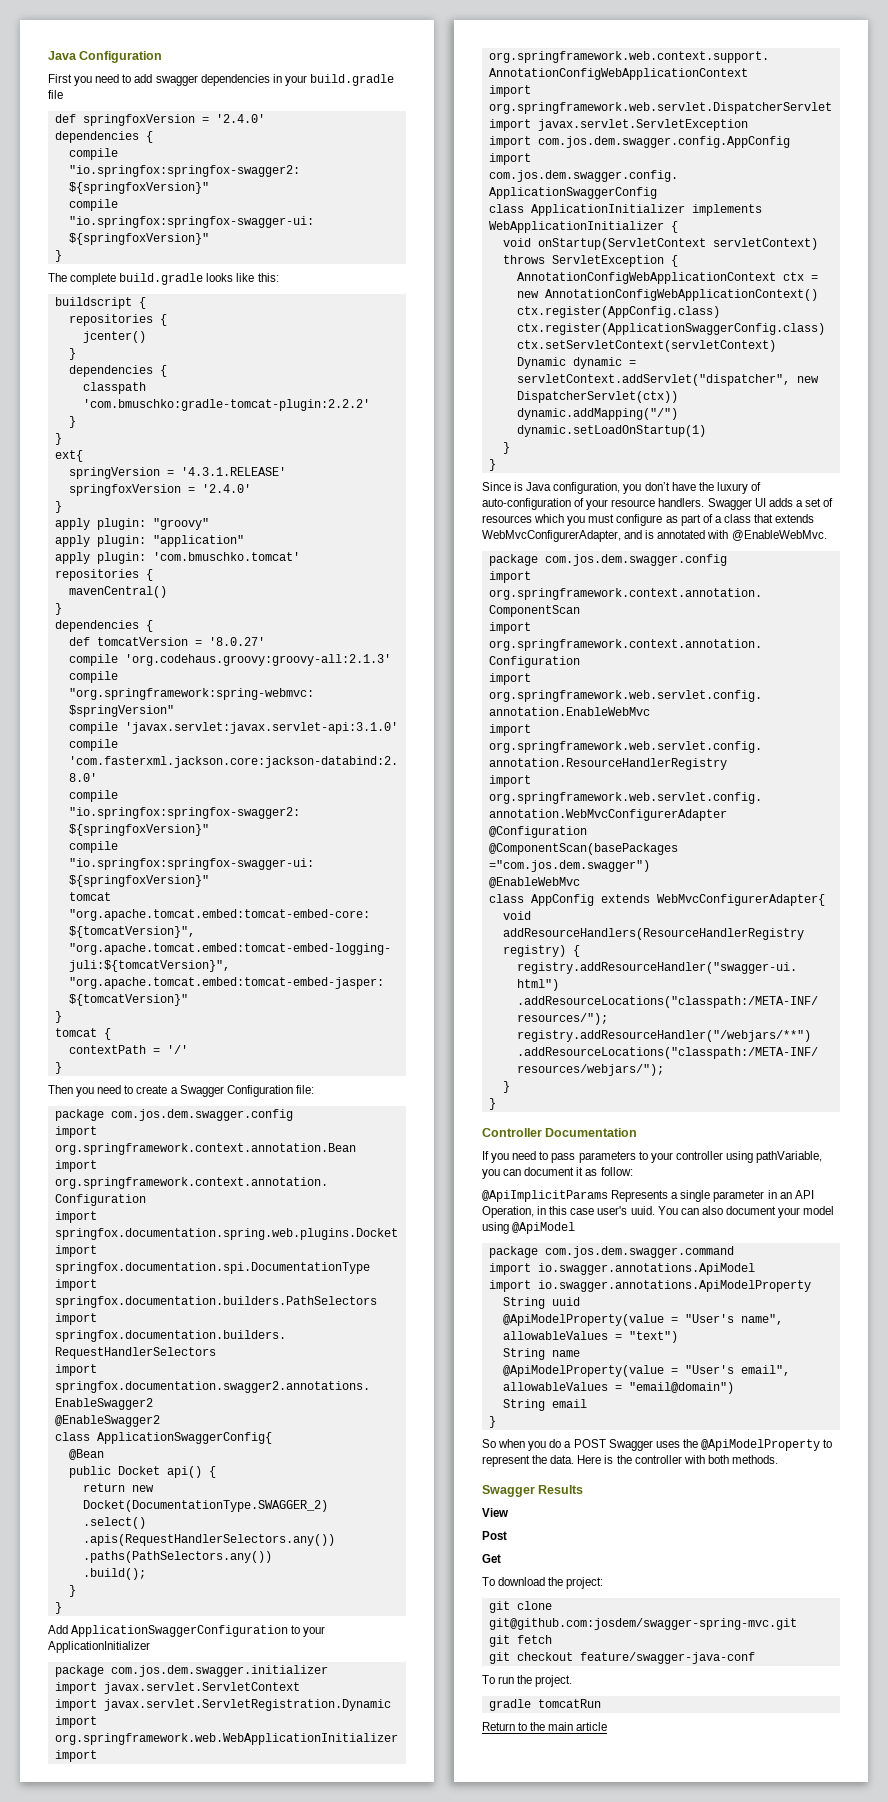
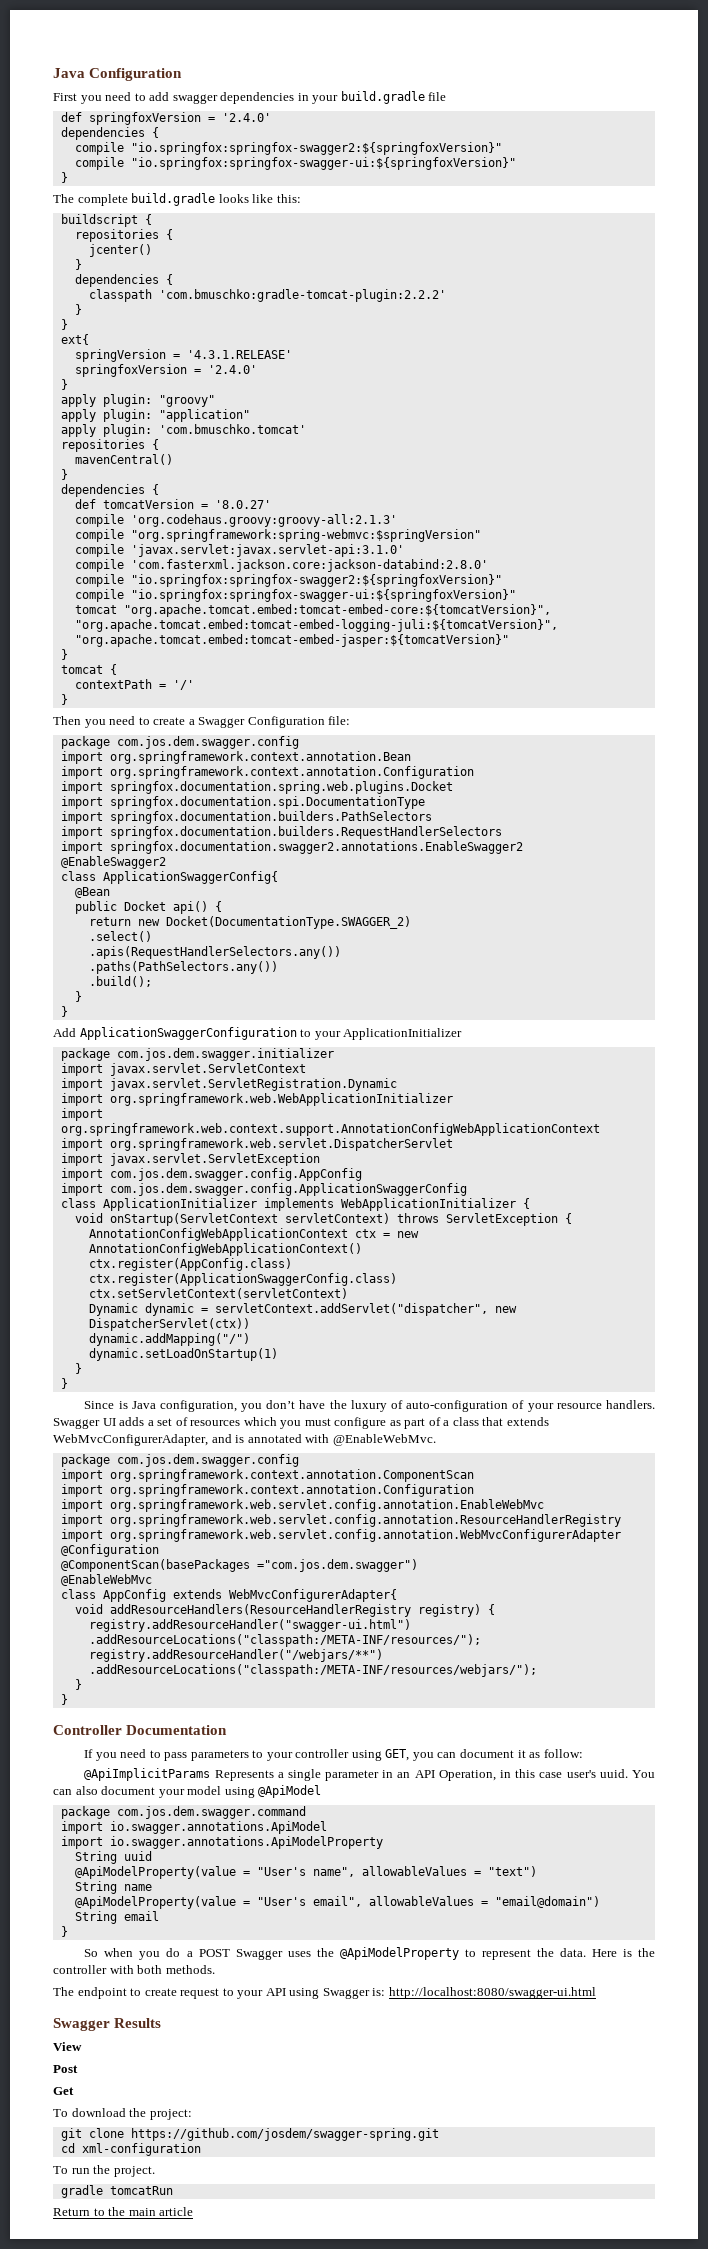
[756,1151,823,1163] pathVariable, -> [385,1749,410,1761] GET,
(778, 1459) none -> [53,1987,596,1999] // The endpoint to create request to your API using Swagger is: http://localhost:8080/swagger-ui.html
[488,1618,797,1630] [488,1635,552,1647] [488,1652,755,1664] git@github.com:josdem/swagger-spring-mvc.git // git fetch // git checkout feature/swagger-java-conf -> [130,2128,439,2141] [60,2143,201,2156] https://github.com/josdem/swagger-spring.git // cd xml-configuration

